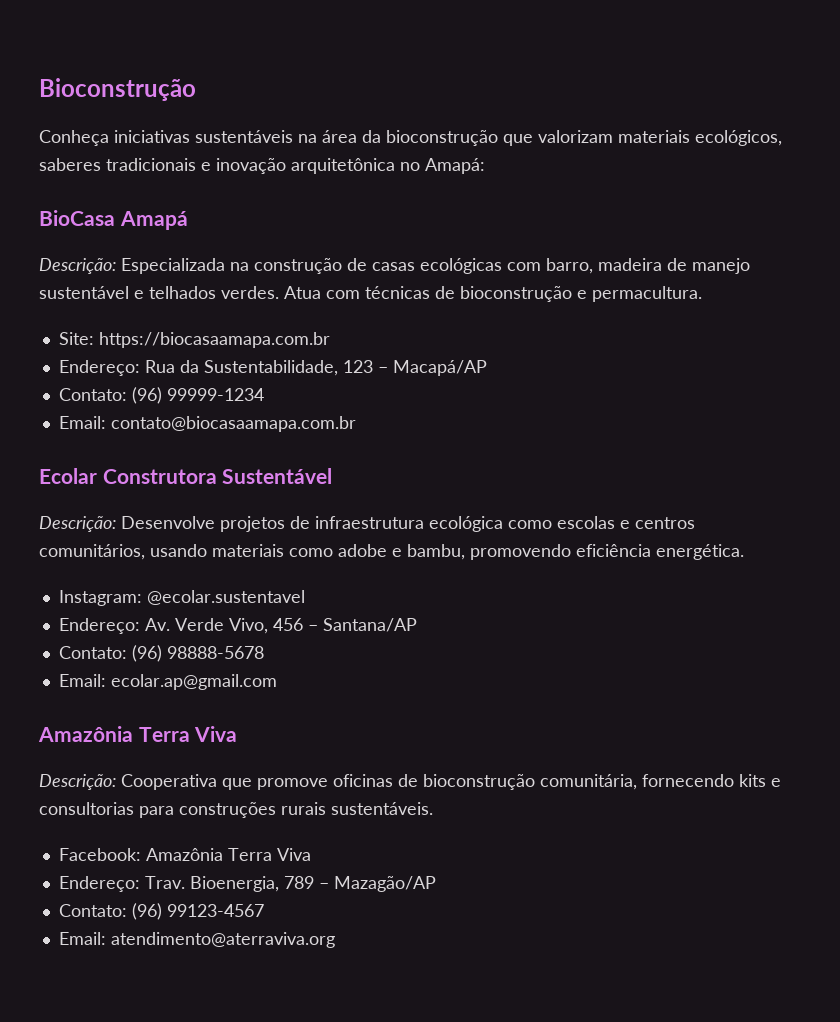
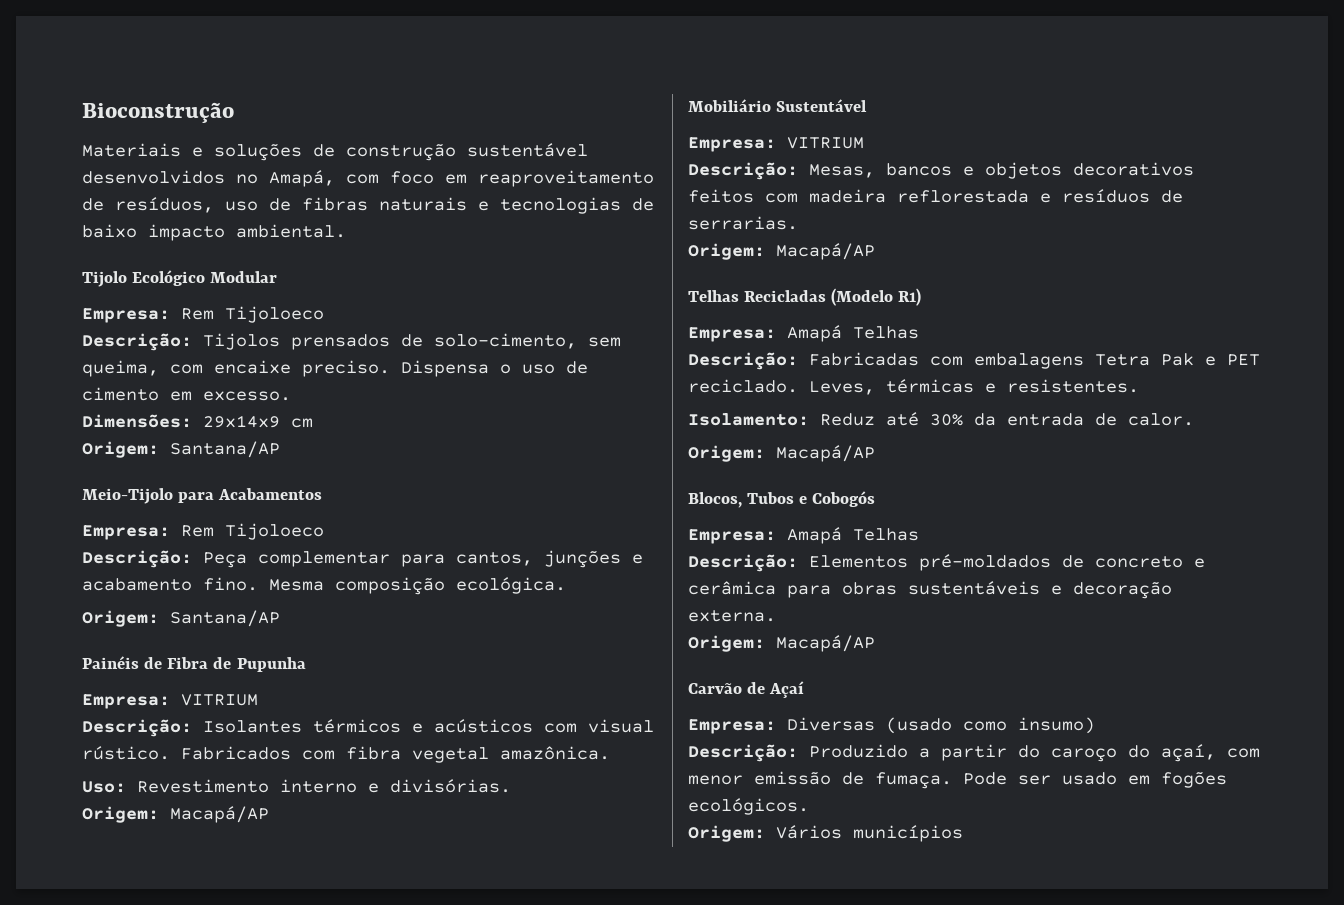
[39,130,782,146] [39,158,485,174] [39,210,188,230] [39,258,750,274] [39,286,702,302] [58,332,330,348] [58,360,487,376] [58,387,264,404] [58,416,356,432] [39,468,333,484] [39,516,695,532] [39,544,744,560] [58,590,305,606] [58,618,417,634] [58,645,264,662] [58,674,277,690] [38,726,238,742] [39,774,781,790] [39,802,433,818] [58,848,311,861] [58,876,436,892] [58,903,264,920] [58,932,335,948] Conheça iniciativas sustentáveis na área da bioconstrução que valorizam materiais ecológicos, saberes tradicionais e inovação arquitetônica no Amapá: // BioCasa Amapá // Descrição: Especializada na construção de casas ecológicas com barro, madeira de manejo sustentável e telhados verdes. Atua com técnicas de bioconstrução e permacultura. // Site: https://biocasaamapa.com.br // Endereço: Rua da Sustentabilidade, 123 – Macapá/AP // Contato: (96) 99999-1234 // Email: contato@biocasaamapa.com.br // Ecolar Construtora Sustentável // Descrição: Desenvolve projetos de infraestrutura ecológica como escolas e centros comunitários, usando materiais como adobe e bambu, promovendo eficiência energética. // Instagram: @ecolar.sustentavel // Endereço: Av. Verde Vivo, 456 – Santana/AP // Contato: (96) 98888-5678 // Email: ecolar.ap@gmail.com // Amazônia Terra Viva // Descrição: Cooperativa que promove oficinas de bioconstrução comunitária, fornecendo kits e consultorias para construções rurais sustentáveis. // Facebook: Amazônia Terra Viva // Endereço: Trav. Bioenergia, 789 – Mazagão/AP // Contato: (96) 99123-4567 // Email: atendimento@aterraviva.org -> [82,143,588,161] [82,170,654,187] [82,197,654,214] [82,224,346,241] [82,270,278,287] [82,306,324,323] [82,333,621,351] [82,360,588,377] [82,387,291,401] [82,414,313,428] [82,441,280,458] [82,488,323,504] [82,523,324,540] [82,550,643,568] [82,577,566,595] [82,610,280,627] [82,656,306,672] [82,694,258,709] [82,719,654,737] [82,746,610,763] [82,779,511,793] [82,806,269,823] [688,99,868,112] [688,137,864,152] [688,162,1194,180] [688,189,1183,203] [688,216,798,230] [688,243,875,260] [688,288,922,306] [688,325,919,342] [688,352,1260,370] [688,379,1139,395] [688,412,1194,426] [688,445,875,462] [688,491,876,508] [688,527,919,544] [688,554,1205,572] [688,581,1172,599] [688,610,776,622] [688,635,875,652] [688,681,805,698] [688,717,1095,734] [688,744,1260,762] [688,771,1227,789] [688,798,809,815] [688,825,963,842] Materiais e soluções de construção sustentável desenvolvidos no Amapá, com foco em reaproveitamento de resíduos, uso de fibras naturais e tecnologias de baixo impacto ambiental. // Tijolo Ecológico Modular // Empresa: Rem Tijoloeco // Descrição: Tijolos prensados de solo-cimento, sem queima, com encaixe preciso. Dispensa o uso de cimento em excesso. // Dimensões: 29x14x9 cm // Origem: Santana/AP // Meio-Tijolo para Acabamentos // Empresa: Rem Tijoloeco // Descrição: Peça complementar para cantos, junções e acabamento fino. Mesma composição ecológica. // Origem: Santana/AP // Painéis de Fibra de Pupunha // Empresa: VITRIUM // Descrição: Isolantes térmicos e acústicos com visual rústico. Fabricados com fibra vegetal amazônica. // Uso: Revestimento interno e divisórias. // Origem: Macapá/AP // Mobiliário Sustentável // Empresa: VITRIUM // Descrição: Mesas, bancos e objetos decorativos feitos com madeira reflorestada e resíduos de serrarias. // Origem: Macapá/AP // Telhas Recicladas (Modelo R1) // Empresa: Amapá Telhas // Descrição: Fabricadas com embalagens Tetra Pak e PET reciclado. Leves, térmicas e resistentes. // Isolamento: Reduz até 30% da entrada de calor. // Origem: Macapá/AP // Blocos, Tubos e Cobogós // Empresa: Amapá Telhas // Descrição: Elementos pré-moldados de concreto e cerâmica para obras sustentáveis e decoração externa. // Origem: Macapá/AP // Carvão de Açaí // Empresa: Diversas (usado como insumo) // Descrição: Produzido a partir do caroço do açaí, com menor emissão de fumaça. Pode ser usado em fogões ecológicos. // Origem: Vários municípios

